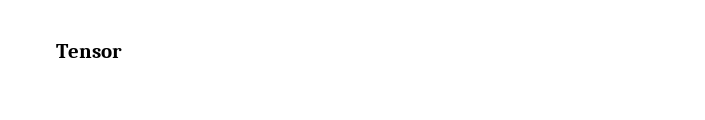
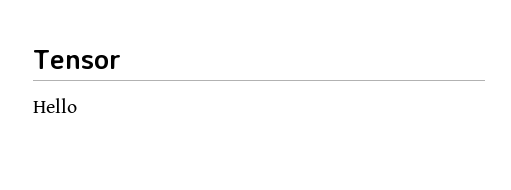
(122, 51) none -> [33,98,77,113] // Hello

